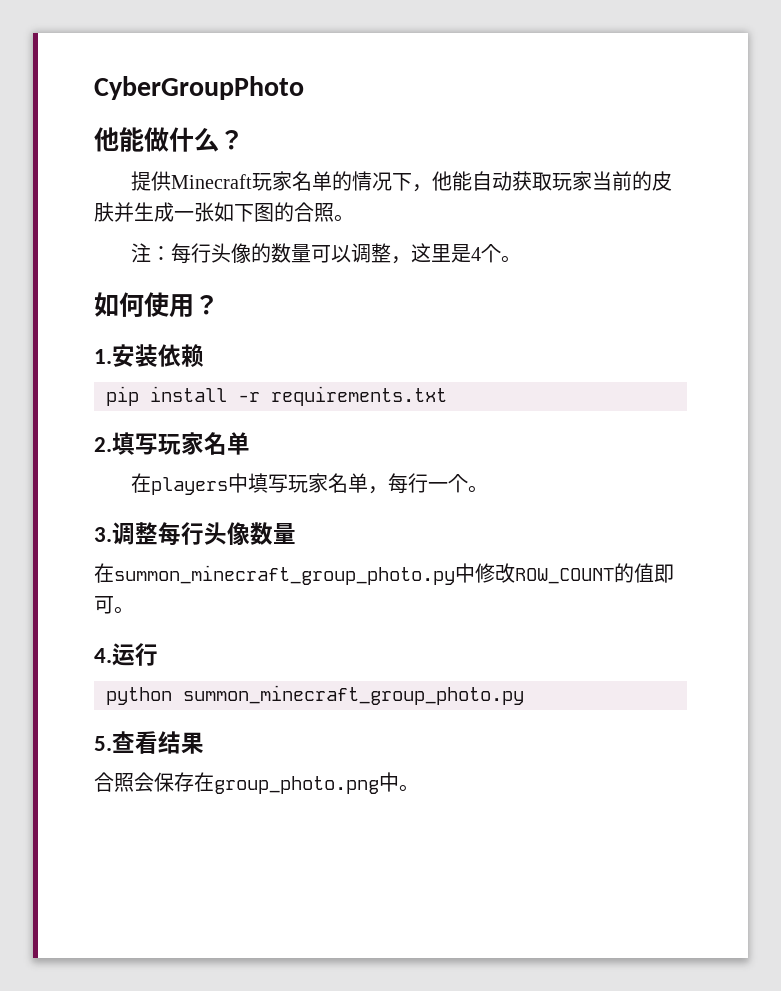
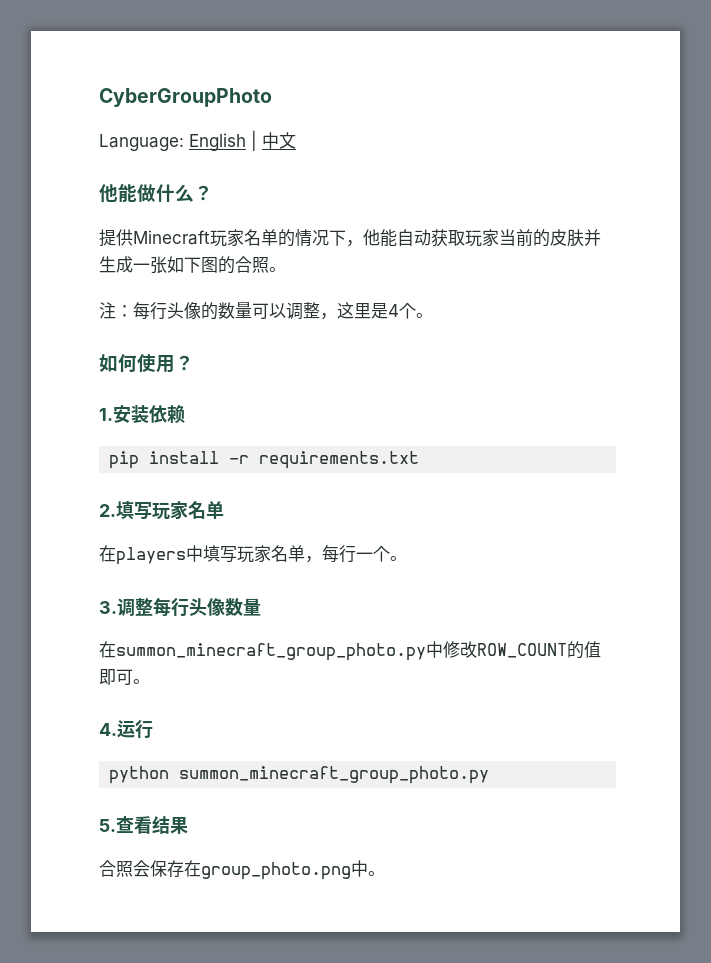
(304, 88) none -> [99,130,296,151] // Language: English | 中文

